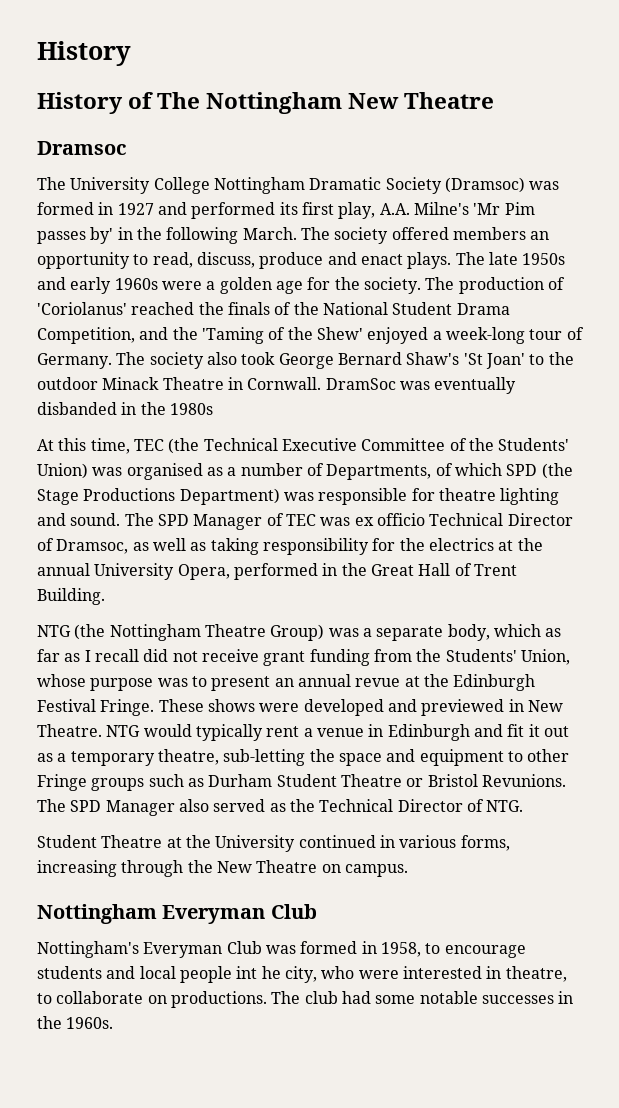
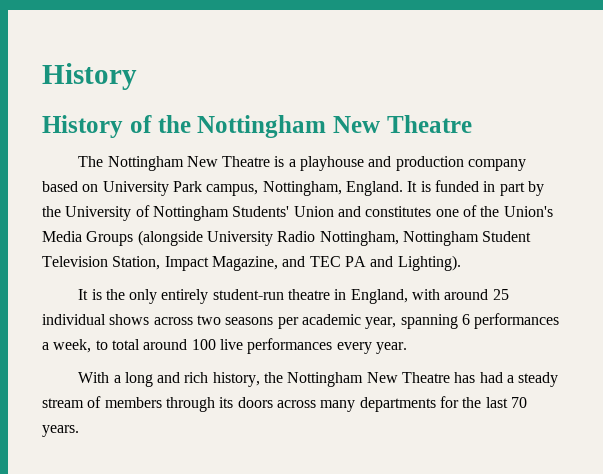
(154, 100) none -> [157,115,472,138] the Nottingham New Theatre //
[37,141,127,155] [37,177,560,194] [37,202,535,219] [37,227,550,244] [37,252,566,269] [37,277,565,294] [37,302,510,315] [37,327,584,344] [37,352,574,369] [37,377,517,394] [37,402,213,415] [37,438,570,454] [37,463,573,480] [37,488,560,505] [37,513,573,530] [37,538,543,555] [37,563,517,580] [37,588,105,605] [37,624,562,641] [37,649,570,666] [37,674,536,691] [37,699,563,716] [37,724,569,741] [37,749,570,766] [37,774,566,791] [37,799,524,816] [37,835,510,852] [37,860,408,877] [37,904,317,924] [37,941,526,958] [37,966,567,983] [37,991,574,1008] [37,1016,114,1029] // Dramsoc // The University College Nottingham Dramatic Society (Dramsoc) was formed in 1927 and performed its first play, A.A. Milne's 'Mr Pim passes by' in the following March. The society offered members an opportunity to read, discuss, produce and enact plays. The late 1950s and early 1960s were a golden age for the society. The production of 'Coriolanus' reached the finals of the National Student Drama Competition, and the 'Taming of the Shew' enjoyed a week-long tour of Germany. The society also took George Bernard Shaw's 'St Joan' to the outdoor Minack Theatre in Cornwall. DramSoc was eventually disbanded in the 1980s // At this time, TEC (the Technical Executive Committee of the Students' Union) was organised as a number of Departments, of which SPD (the Stage Productions Department) was responsible for theatre lighting and sound. The SPD Manager of TEC was ex officio Technical Director of Dramsoc, as well as taking responsibility for the electrics at the annual University Opera, performed in the Great Hall of Trent Building. // NTG (the Nottingham Theatre Group) was a separate body, which as far as I recall did not receive grant funding from the Students' Union, whose purpose was to present an annual revue at the Edinburgh Festival Fringe. These shows were developed and previewed in New Theatre. NTG would typically rent a venue in Edinburgh and fit it out as a temporary theatre, sub-letting the space and equipment to other Fringe groups such as Durham Student Theatre or Bristol Revunions. The SPD Manager also served as the Technical Director of NTG. // Student Theatre at the University continued in various forms, increasing through the New Theatre on campus. // Nottingham Everyman Club // Nottingham's Everyman Club was formed in 1958, to encourage students and local people int he city, who were interested in theatre, to collaborate on productions. The club had some notable successes in the 1960s. -> [274,156,527,171] [42,180,544,196] [42,205,553,221] [42,230,532,246] [42,255,461,271] [78,289,509,304] [42,313,560,329] [42,338,407,354] [78,372,559,387] [42,396,527,412] [42,425,79,437] is a playhouse and production company based on University Park campus, Nottingham, England. It is funded in part by the University of Nottingham Students' Union and constitutes one of the Union's Media Groups (alongside University Radio Nottingham, Nottingham Student Television Station, Impact Magazine, and TEC PA and Lighting). // It is the only entirely student-run theatre in England, with around 25 individual shows across two seasons per academic year, spanning 6 performances a week, to total around 100 live performances every year. // With a long and rich history, the Nottingham New Theatre has had a steady stream of members through its doors across many departments for the last 70 years.

